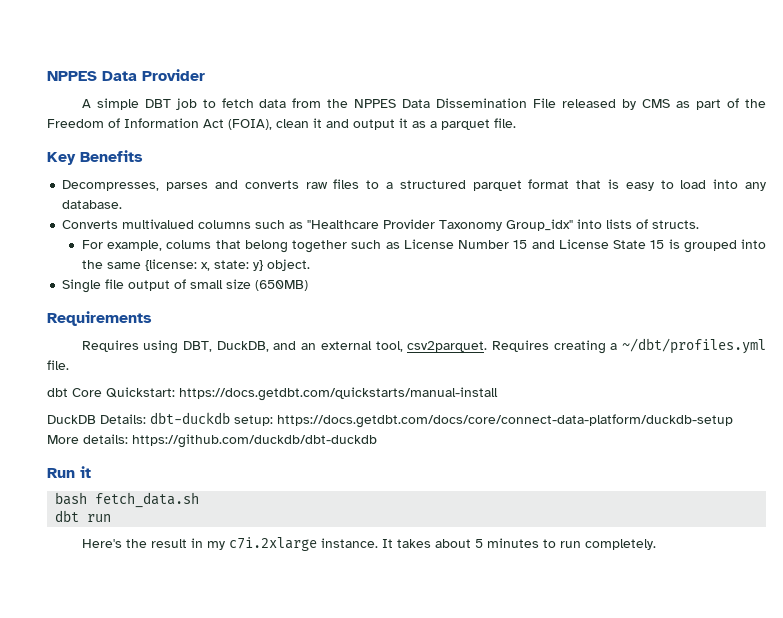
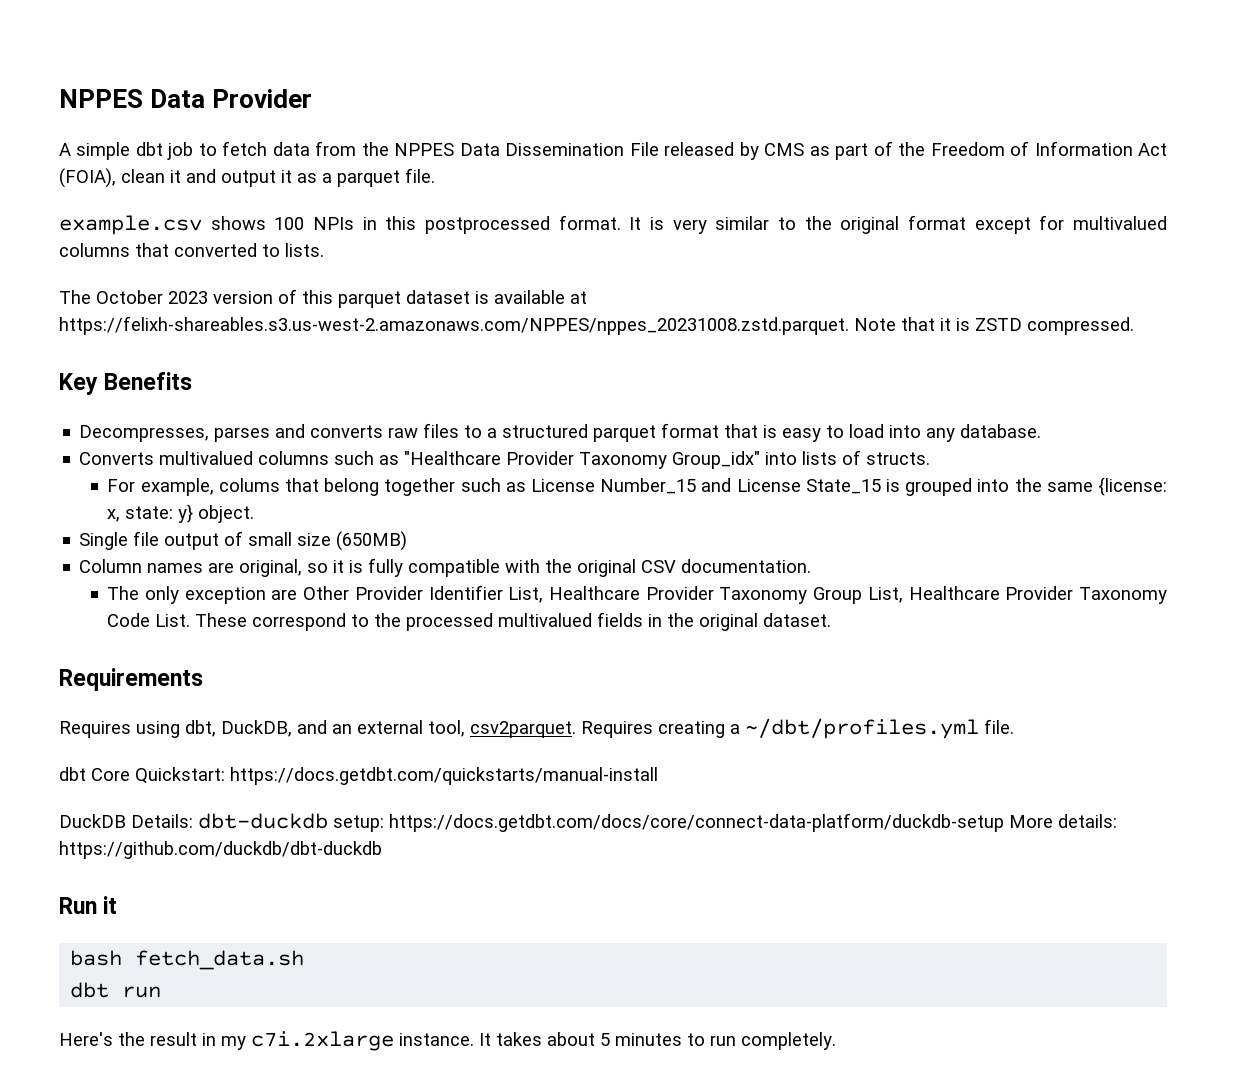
[144,99,171,108] DBT -> [135,142,163,156] dbt
(516, 123) none -> [59,215,1167,235] [59,243,324,257] [59,289,587,308] [59,316,1134,335] // example.csv shows 100 NPIs in this postprocessed format. It is very similar to the original format except for multivalued columns that converted to lists. // The October 2023 version of this parquet dataset is available at https://felixh-shareables.s3.us-west-2.amazonaws.com/NPPES/nppes_20231008.zstd.parquet. Note that it is ZSTD compressed.
[458,239,665,249] Number 15 and License State 15 -> [600,478,881,494] Number_15 and License State_15
(309, 285) none -> [79,558,812,577] [107,585,1167,604] [107,612,832,631] // Column names are original, so it is fully compatible with the original CSV documentation. // The only exception are Other Provider Identifier List, Healthcare Provider Taxonomy Group List, Healthcare Provider Taxonomy Code List. These correspond to the processed multivalued fields in the original dataset.
[183,341,213,352] DBT, -> [185,720,216,737] dbt,

